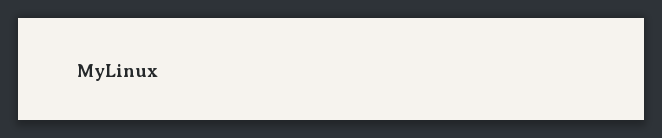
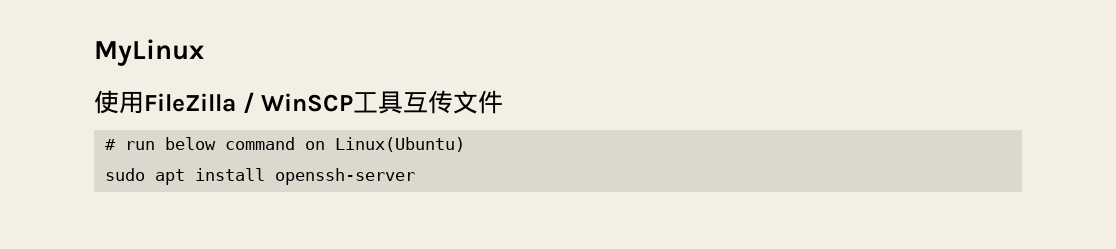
(158, 72) none -> [94,90,504,114] [104,137,465,152] [104,168,415,185] // 使用FileZilla / WinSCP工具互传文件 // # run below command on Linux(Ubuntu) // sudo apt install openssh-server

